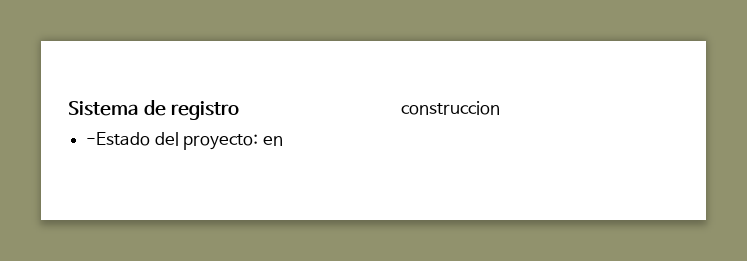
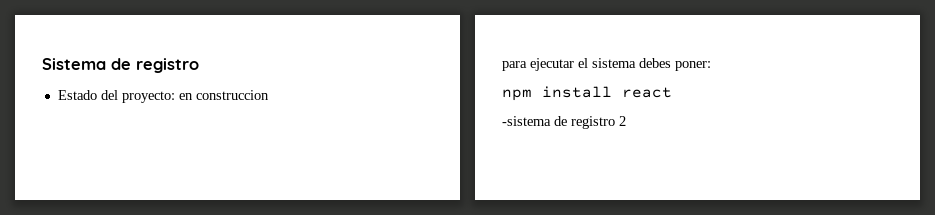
[86,132,151,146] -Estado -> [57,90,97,100] Estado
(501, 108) none -> [502,58,711,71] [502,86,672,101] [502,116,626,129] // para ejecutar el sistema debes poner: // npm install react // -sistema de registro 2

